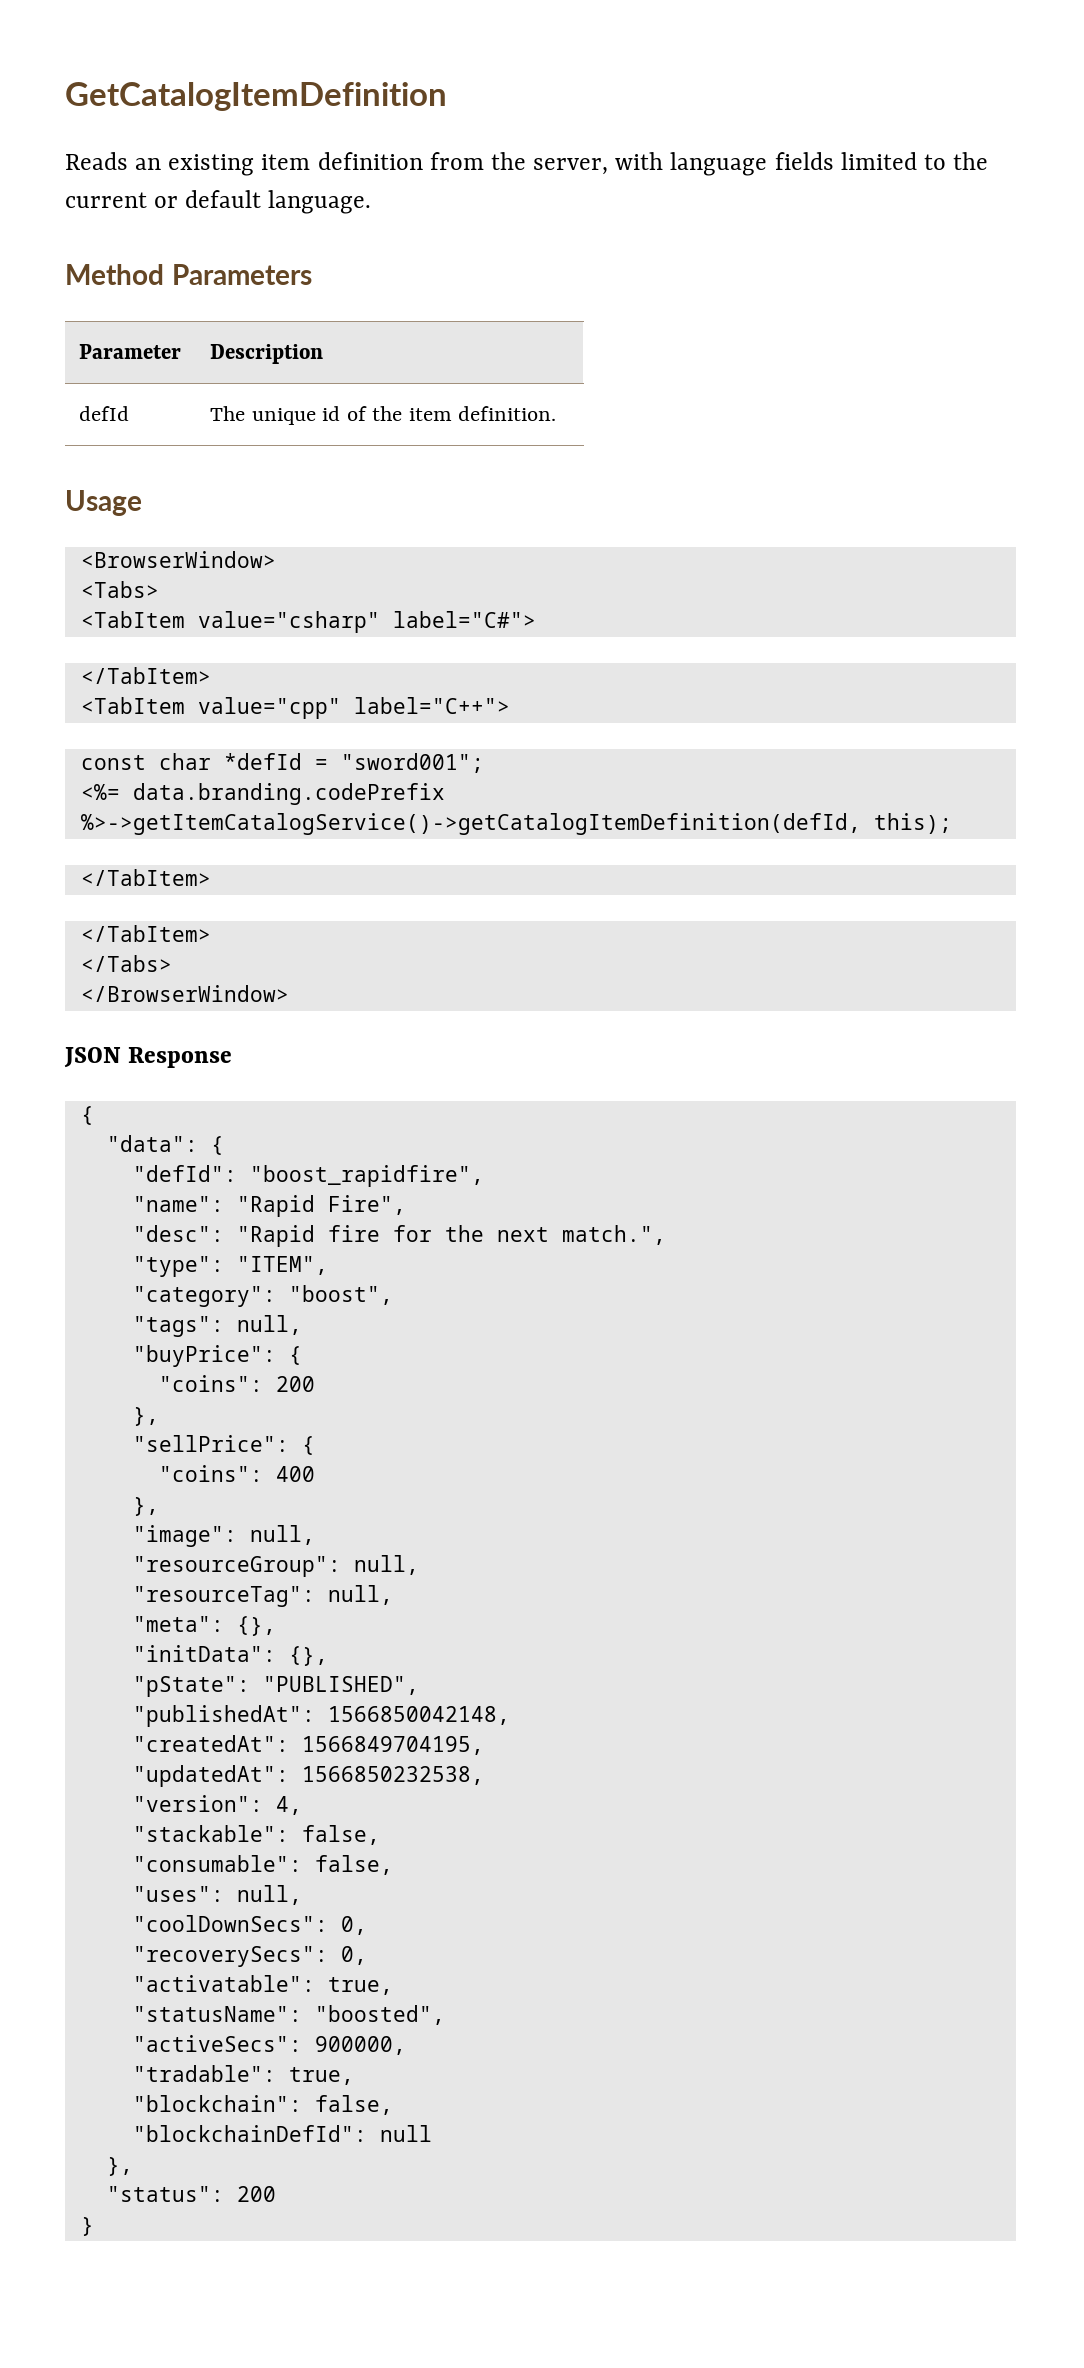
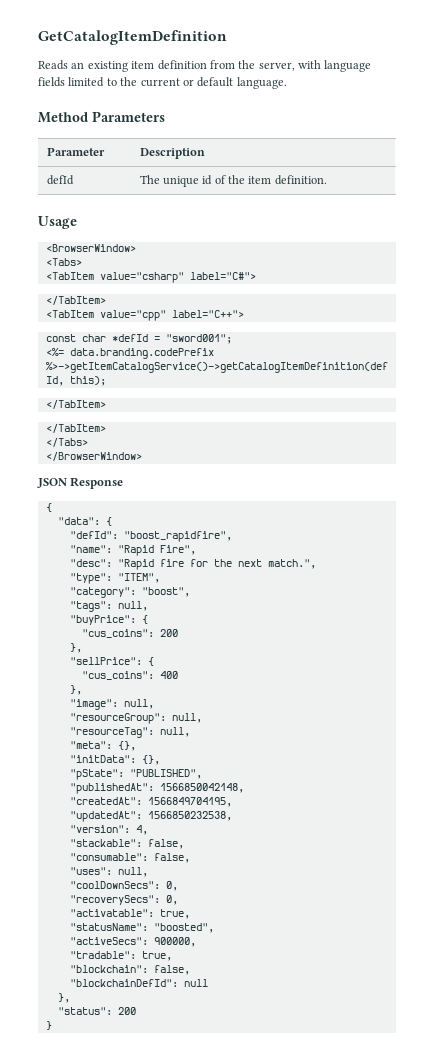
[158,1375,263,1392] "coins": -> [81,629,154,638] "cus_coins":
[158,1465,263,1482] "coins": -> [81,671,154,680] "cus_coins":

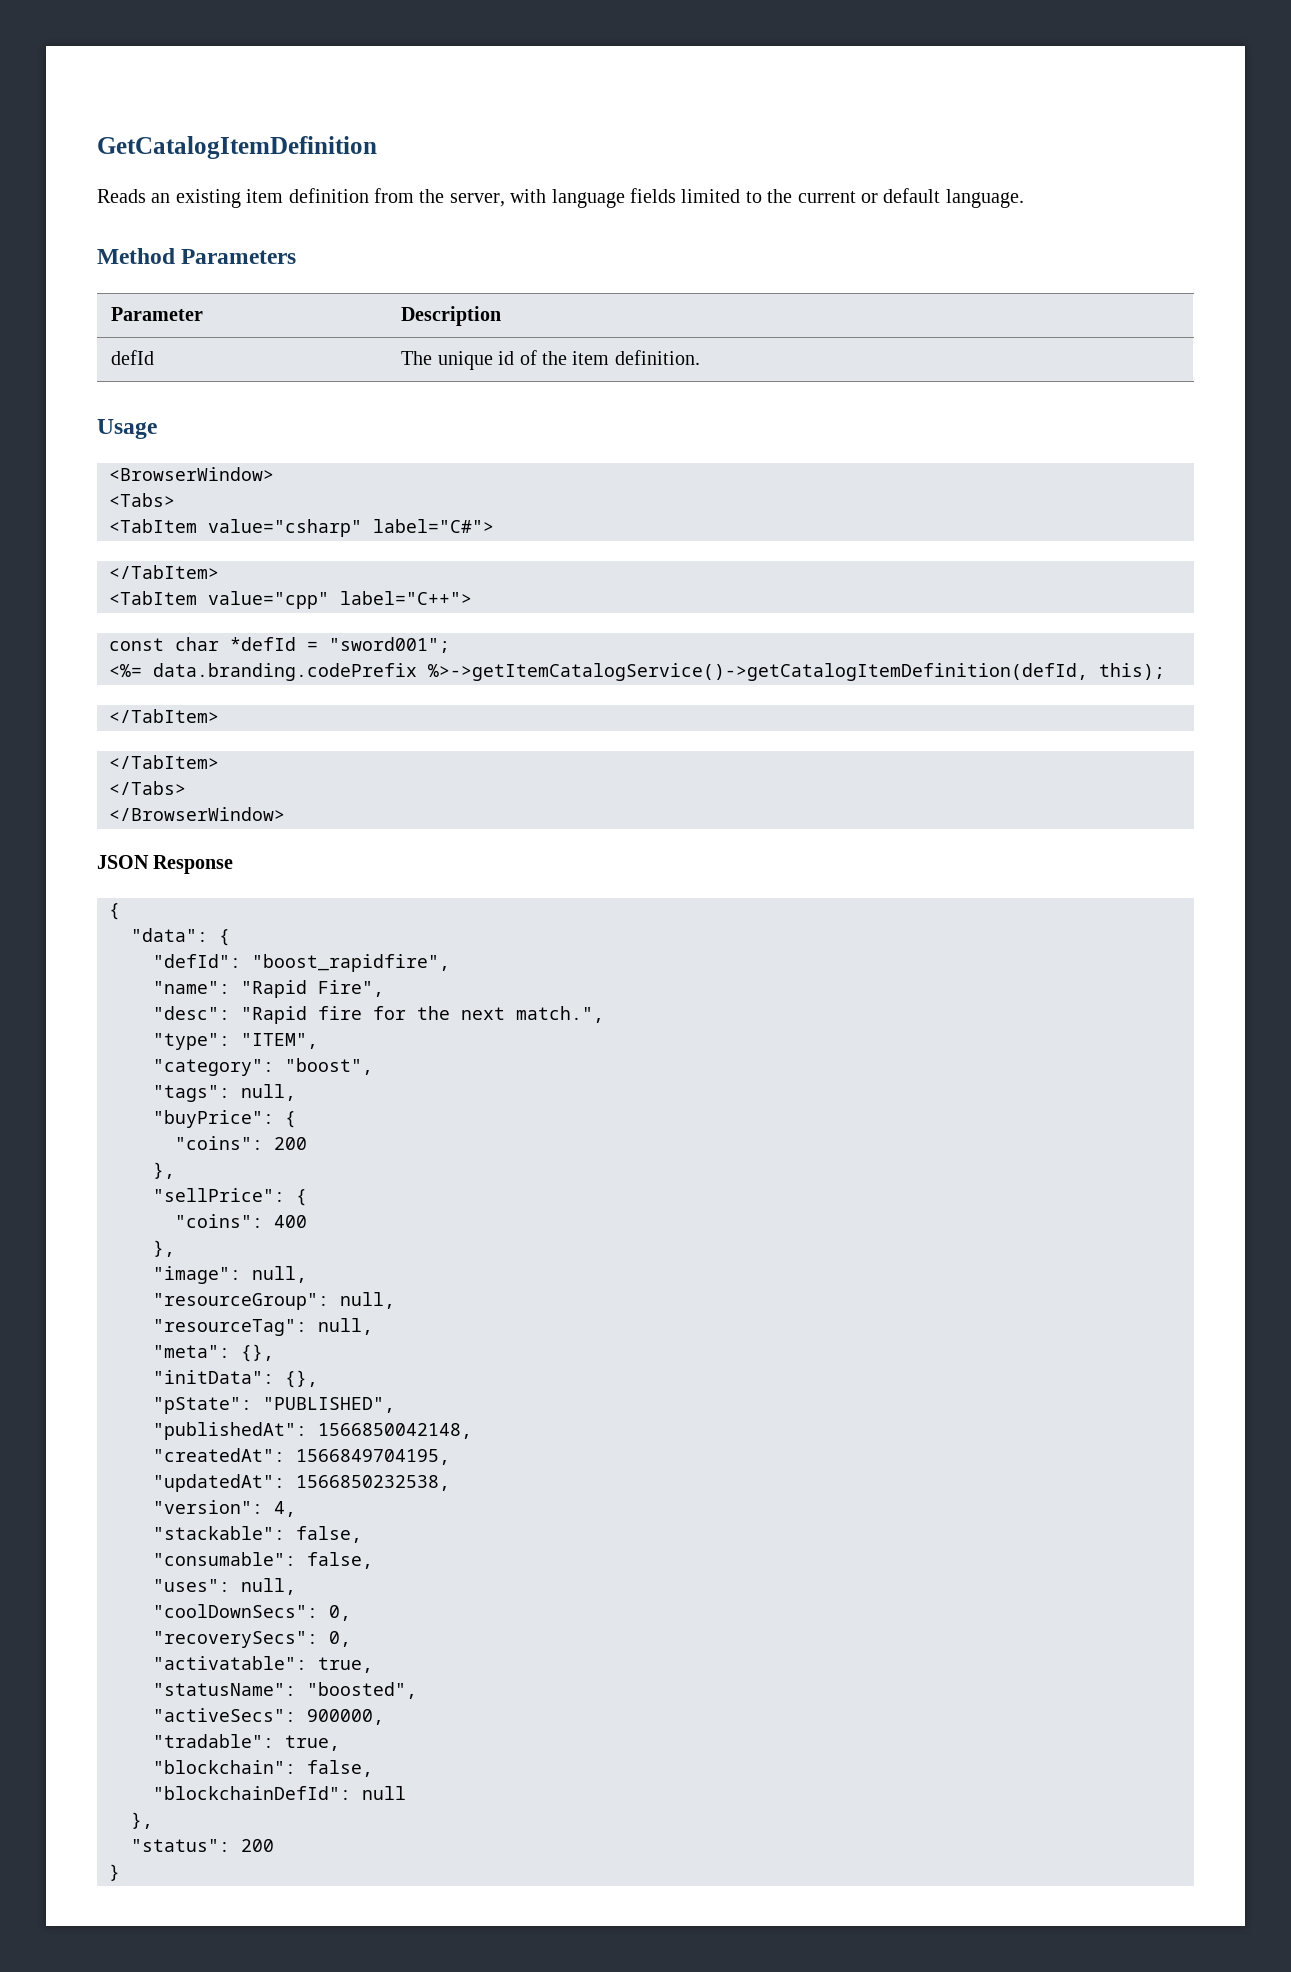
[81,629,154,638] "cus_coins": -> [175,1136,263,1150] "coins":
[81,671,154,680] "cus_coins": -> [175,1214,263,1228] "coins":

